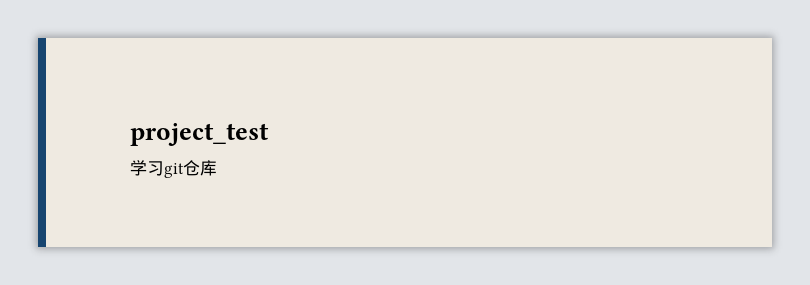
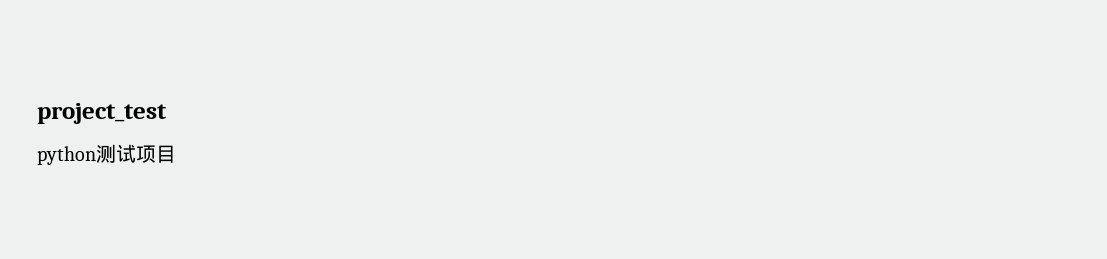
[130,160,217,178] 学习git仓库 -> [37,144,176,165] python测试项目

